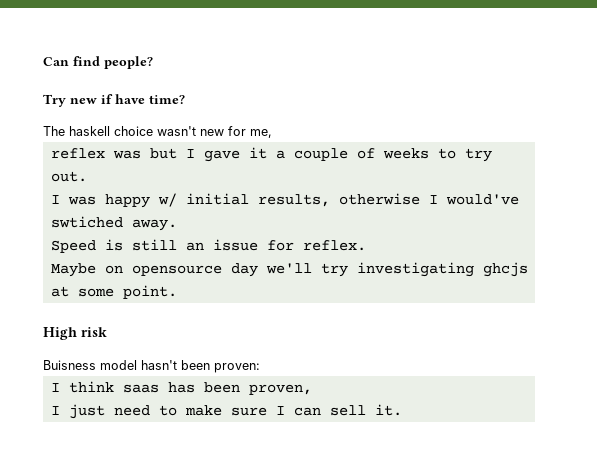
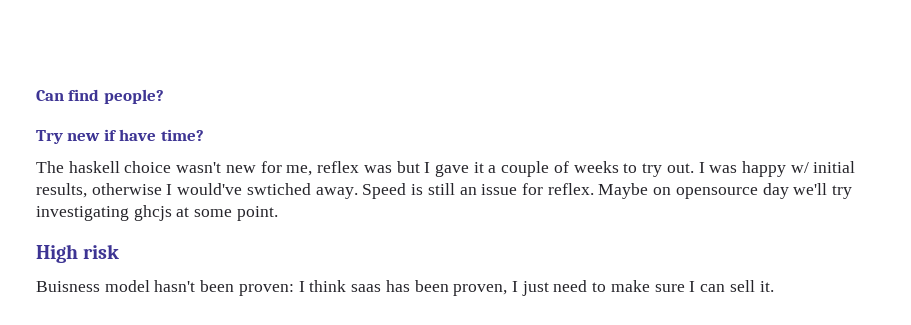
(272, 133) // -> (313, 170) none
(87, 176) // -> (694, 168) none
(177, 225) // -> (358, 193) none
(366, 245) // -> (594, 189) none
(260, 368) // -> (294, 290) none
(312, 389) // -> (508, 290) none

